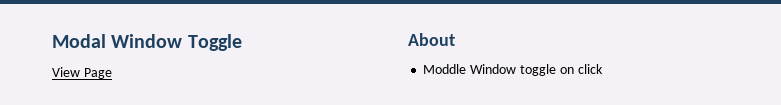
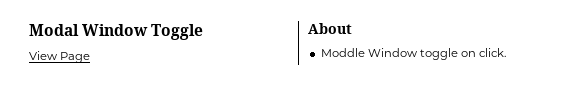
[577,64,603,74] click -> [479,48,507,57] click.

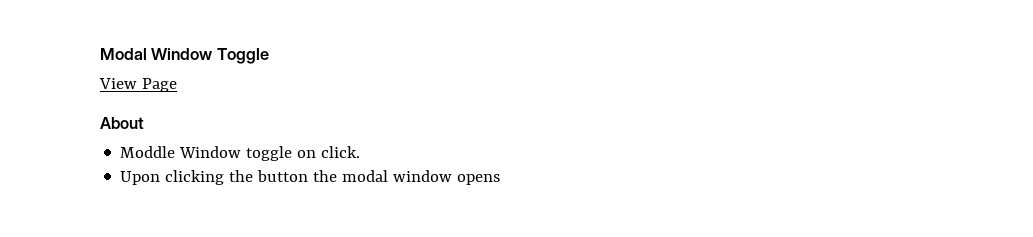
(507, 52) none -> [120,170,501,185] // Upon clicking the button the modal window opens

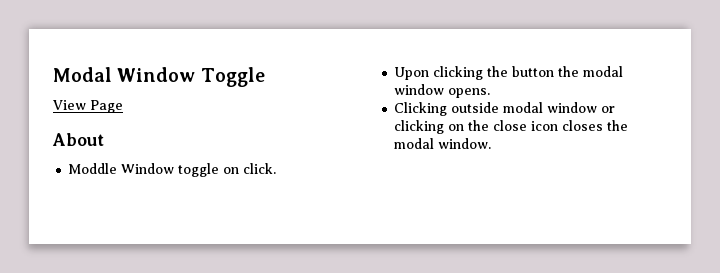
[457,174,501,185] opens -> [448,88,491,98] [394,102,616,116] [394,120,629,134] [394,138,492,149] opens. // Clicking outside modal window or clicking on the close icon closes the modal window.

